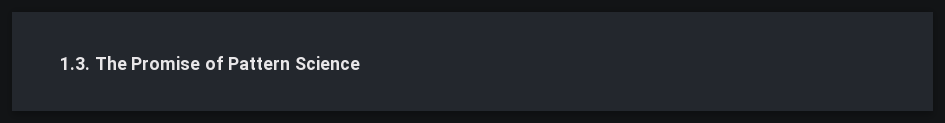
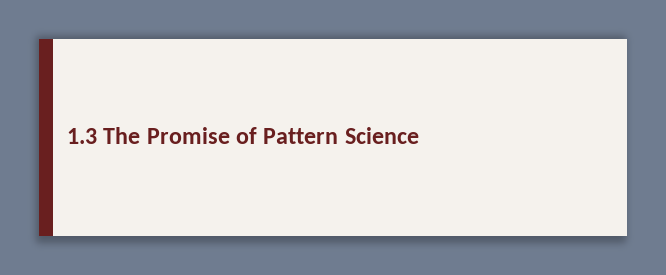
[60,57,90,70] 1.3. -> [67,128,97,144] 1.3

